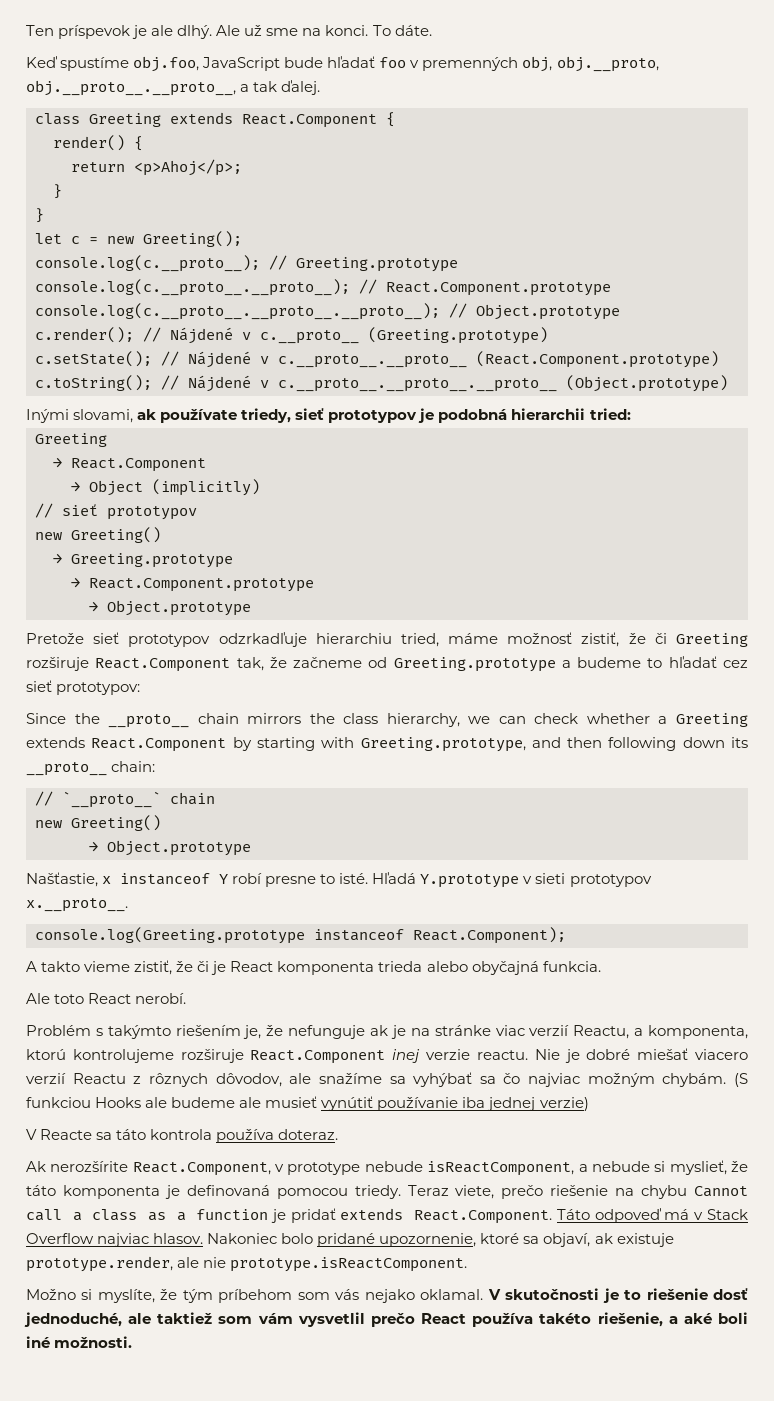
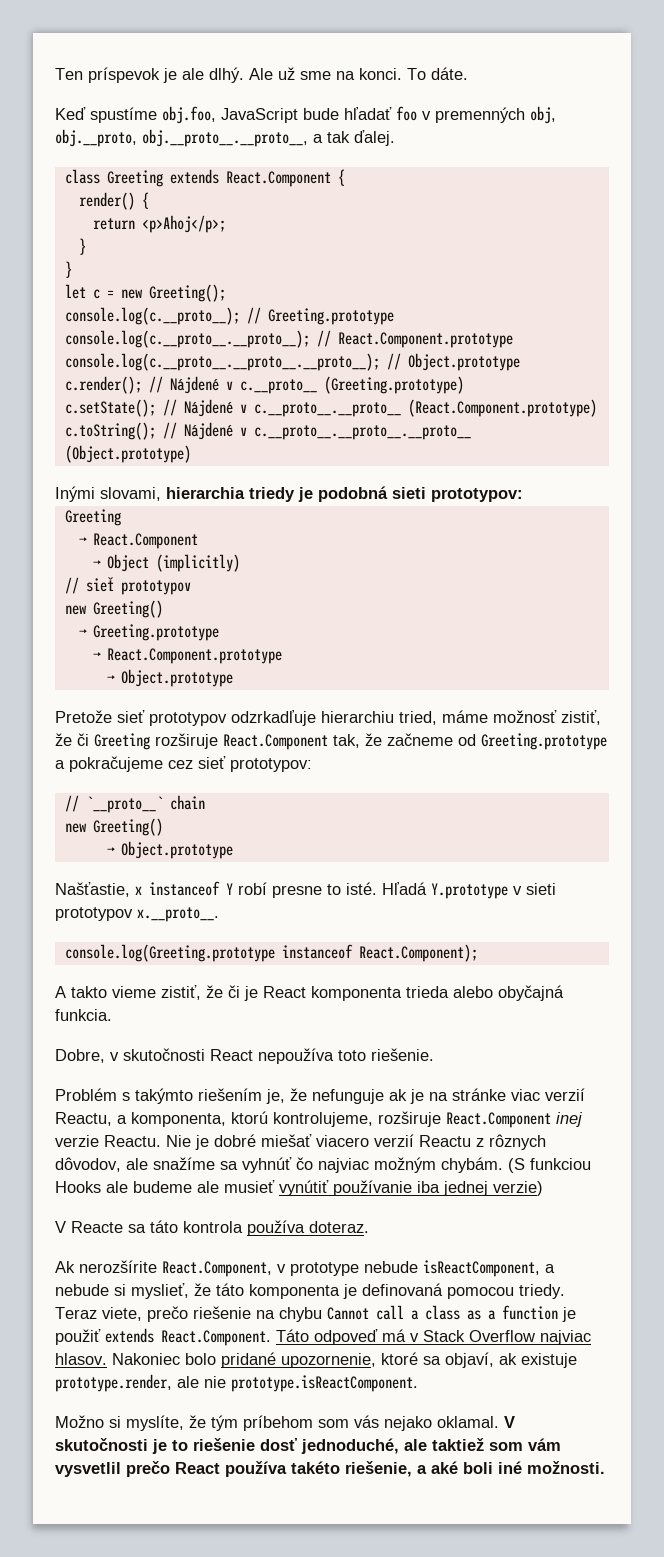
[137,408,631,423] ak používate triedy, sieť prototypov je podobná hierarchii tried: -> [166,486,523,502] hierarchia triedy je podobná sieti prototypov:
[577,656,717,668] budeme to hľadať -> [69,756,163,772] pokračujeme
[26,713,749,728] [26,737,748,752] [26,761,156,776] // Since the __proto__ chain mirrors the class hierarchy, we can check whether a Greeting extends React.Component by starting with Greeting.prototype, and then following down its __proto__ chain: -> (312, 765) none
[26,993,187,1004] Ale toto React nerobí. -> [55,1048,434,1064] Dobre, v skutočnosti React nepoužíva toto riešenie.
[72,1049,174,1063] kontrolujeme -> [273,1112,373,1127] kontrolujeme,
[476,1050,528,1060] reactu. -> [104,1135,161,1147] Reactu.
[413,1072,496,1087] vyhýbať sa -> [242,1157,292,1173] vyhnúť
[290,1208,336,1223] pridať -> [55,1329,101,1345] použiť

